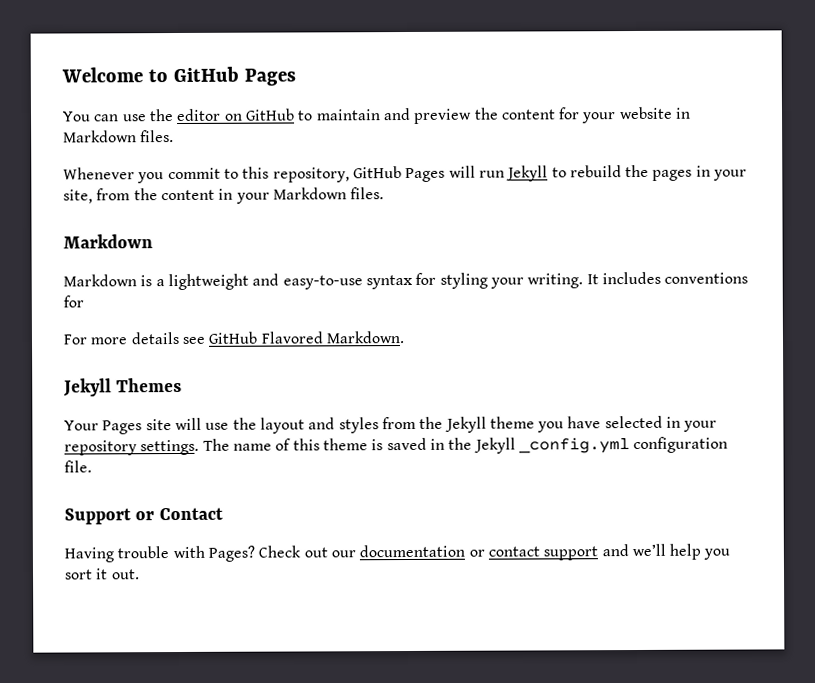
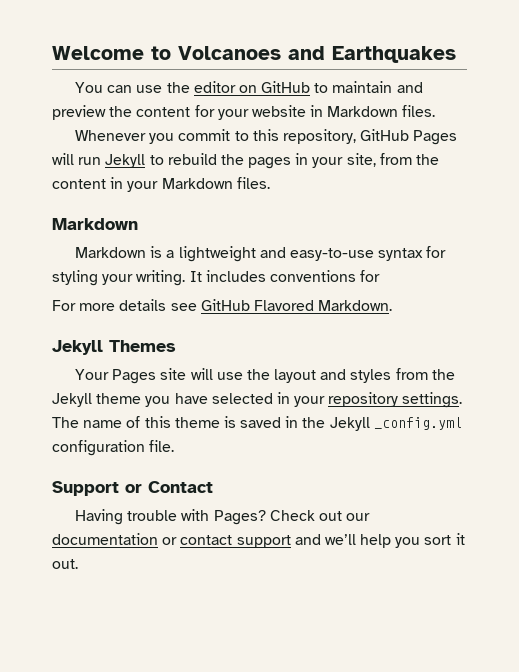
[172,66,296,86] GitHub Pages -> [178,46,456,63] Volcanoes and Earthquakes

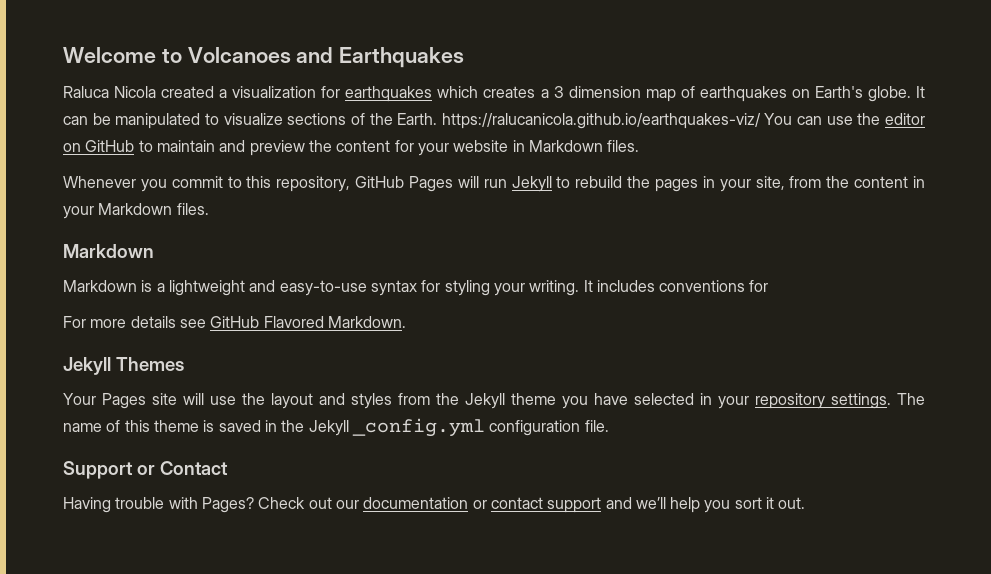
(456, 54) none -> [63,86,925,102] [63,113,761,129] Raluca Nicola created a visualization for earthquakes which creates a 3 dimension map of earthquakes on Earth's globe. It can be manipulated to visualize sections of the Earth. https://ralucanicola.github.io/earthquakes-viz/

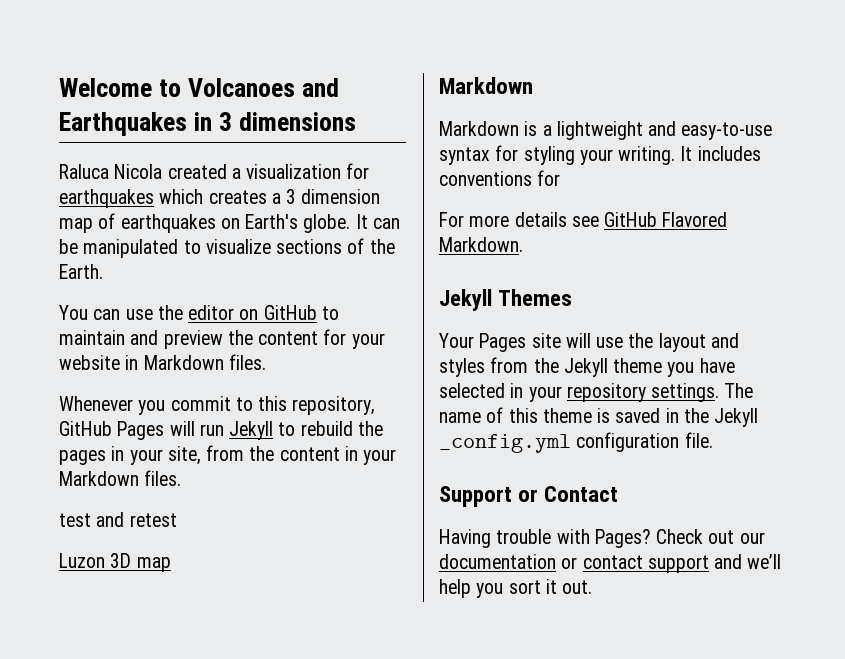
(465, 57) none -> [194,112,357,131] in 3 dimensions
[441,113,761,129] https://ralucanicola.github.io/earthquakes-viz/ -> (103, 271) //
(209, 209) none -> [59,512,177,527] [59,553,171,572] // test and retest // Luzon 3D map

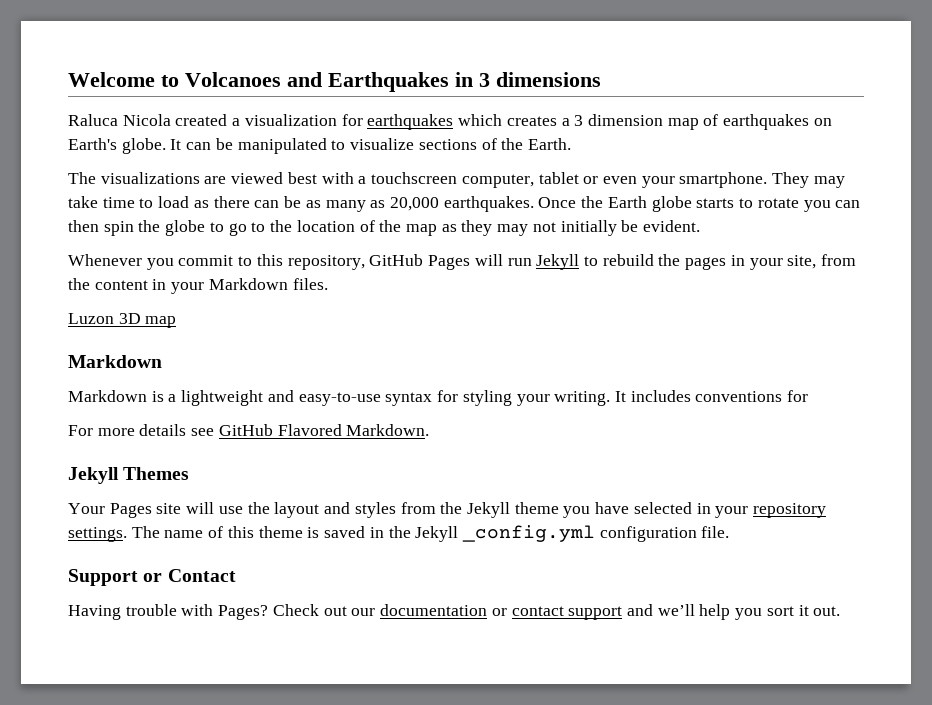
[59,305,339,320] [59,329,385,349] [59,354,266,370] You can use the editor on GitHub to maintain and preview the content for your website in Markdown files. -> [68,172,845,188] [68,196,861,212] [68,220,701,236] The visualizations are viewed best with a touchscreen computer, tablet or even your smartphone. They may take time to load as there can be as many as 20,000 earthquakes. Once the Earth globe starts to rotate you can then spin the globe to go to the location of the map as they may not initially be evident.
[59,512,177,527] // test and retest -> (328, 284) none

